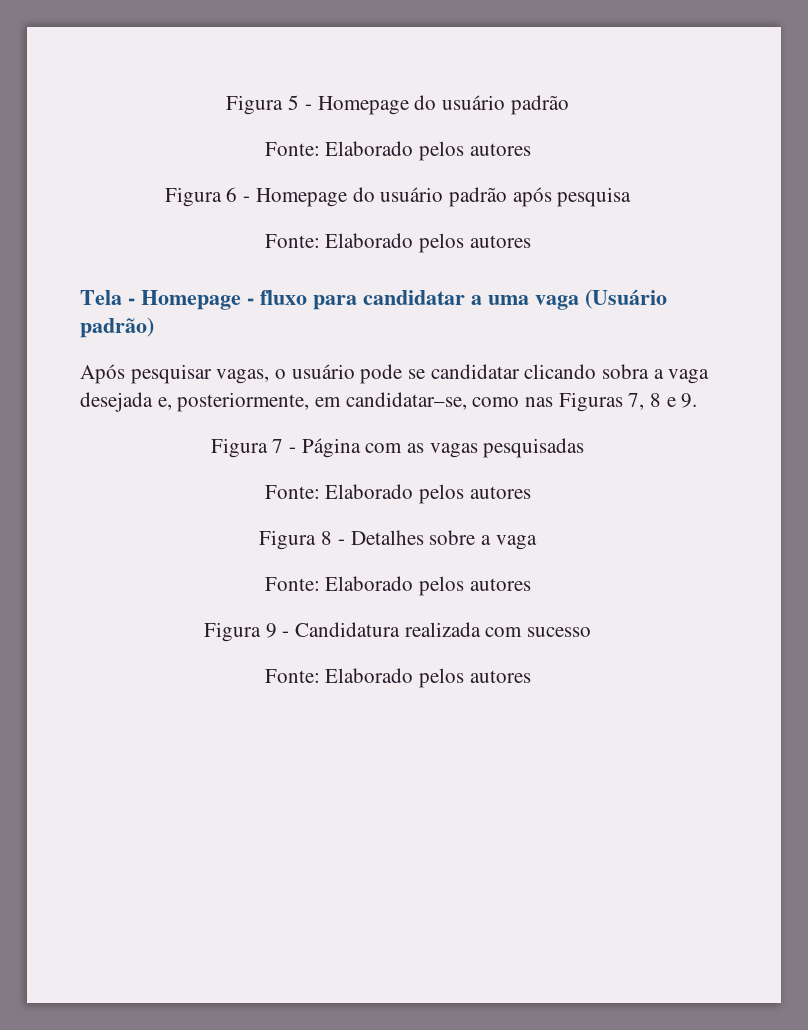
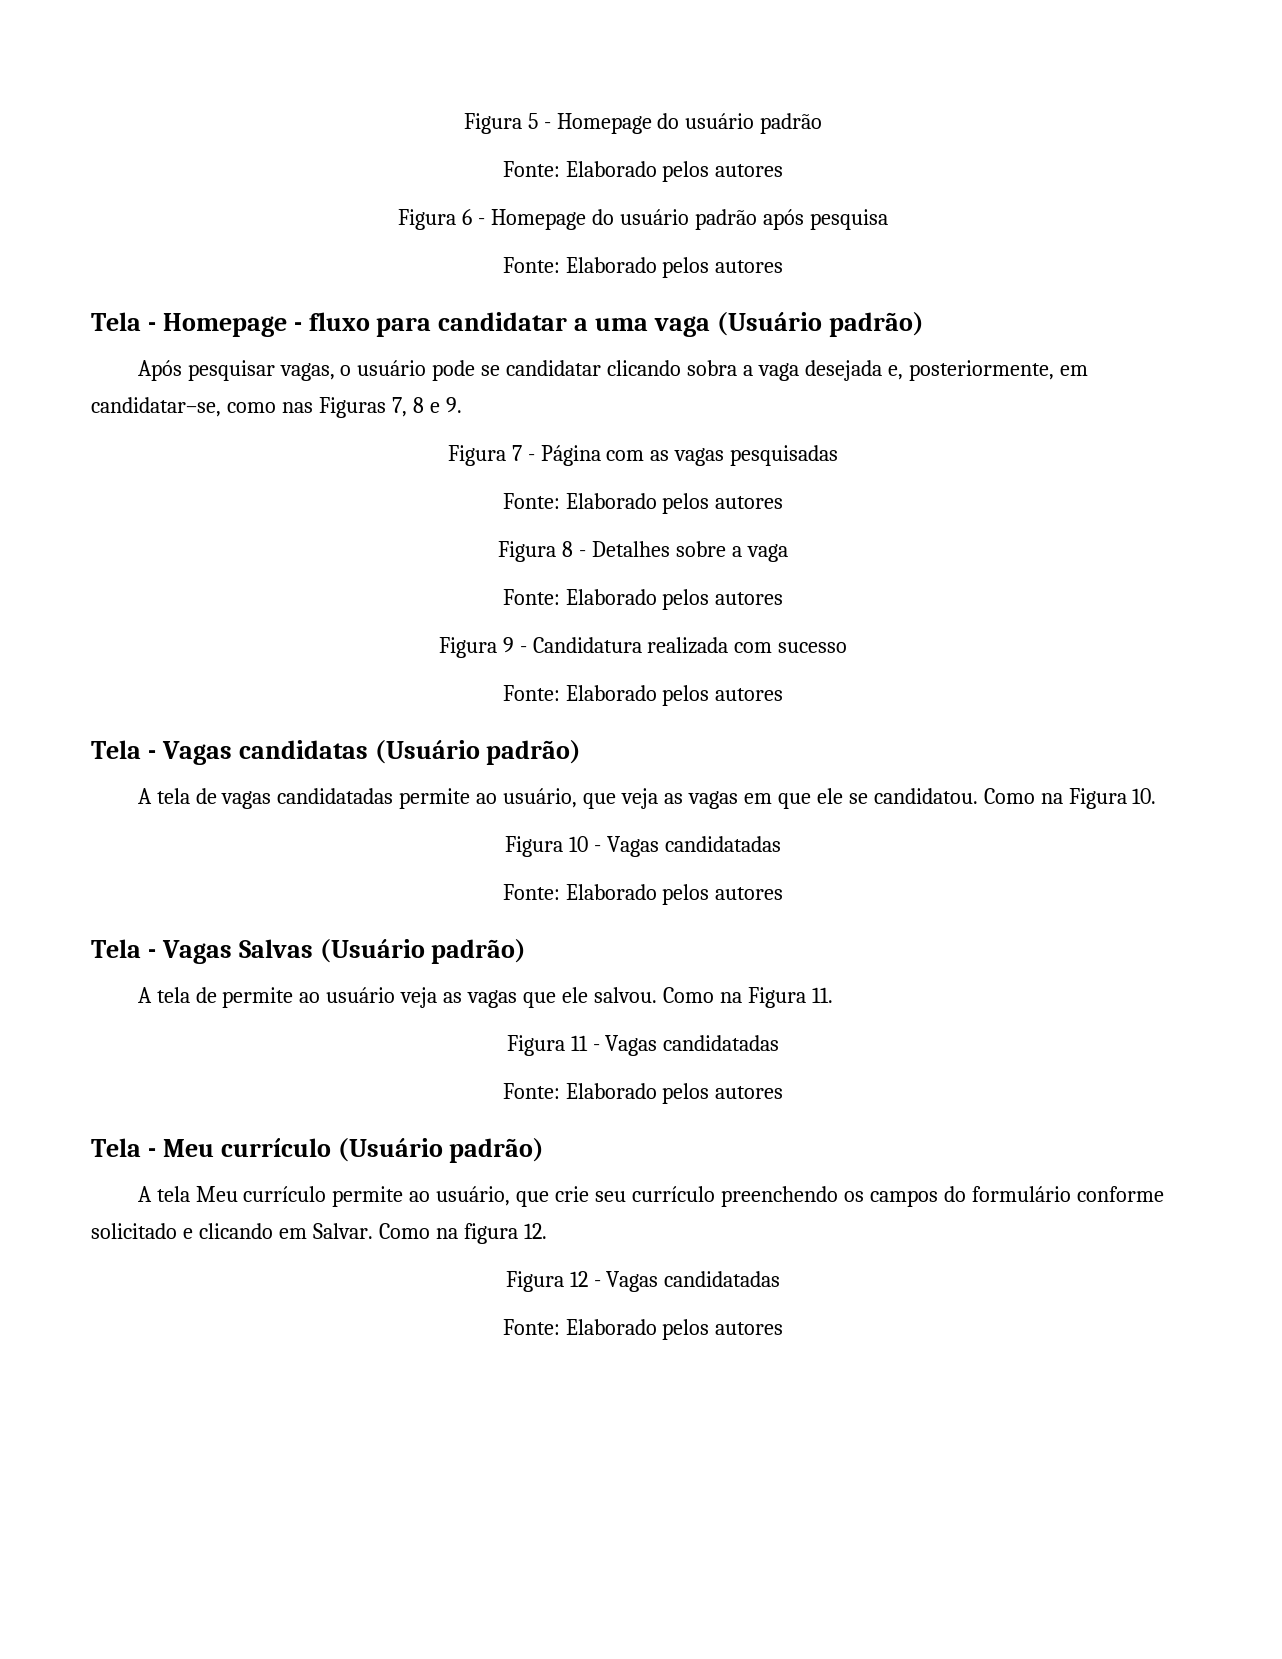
(531, 676) none -> [91,740,582,765] [137,788,1157,809] [505,836,781,857] [502,884,784,905] [91,939,527,964] [137,987,833,1008] [506,1035,780,1056] [502,1083,784,1104] [91,1138,545,1163] [137,1186,1164,1207] [91,1223,547,1244] [505,1271,781,1292] [502,1319,784,1340] // Tela - Vagas candidatas (Usuário padrão) // A tela de vagas candidatadas permite ao usuário, que veja as vagas em que ele se candidatou. Como na Figura 10. // Figura 10 - Vagas candidatadas // Fonte: Elaborado pelos autores // Tela - Vagas Salvas (Usuário padrão) // A tela de permite ao usuário veja as vagas que ele salvou. Como na Figura 11. // Figura 11 - Vagas candidatadas // Fonte: Elaborado pelos autores // Tela - Meu currículo (Usuário padrão) // A tela Meu currículo permite ao usuário, que crie seu currículo preenchendo os campos do formulário conforme solicitado e clicando em Salvar. Como na figura 12. // Figura 12 - Vagas candidatadas // Fonte: Elaborado pelos autores

